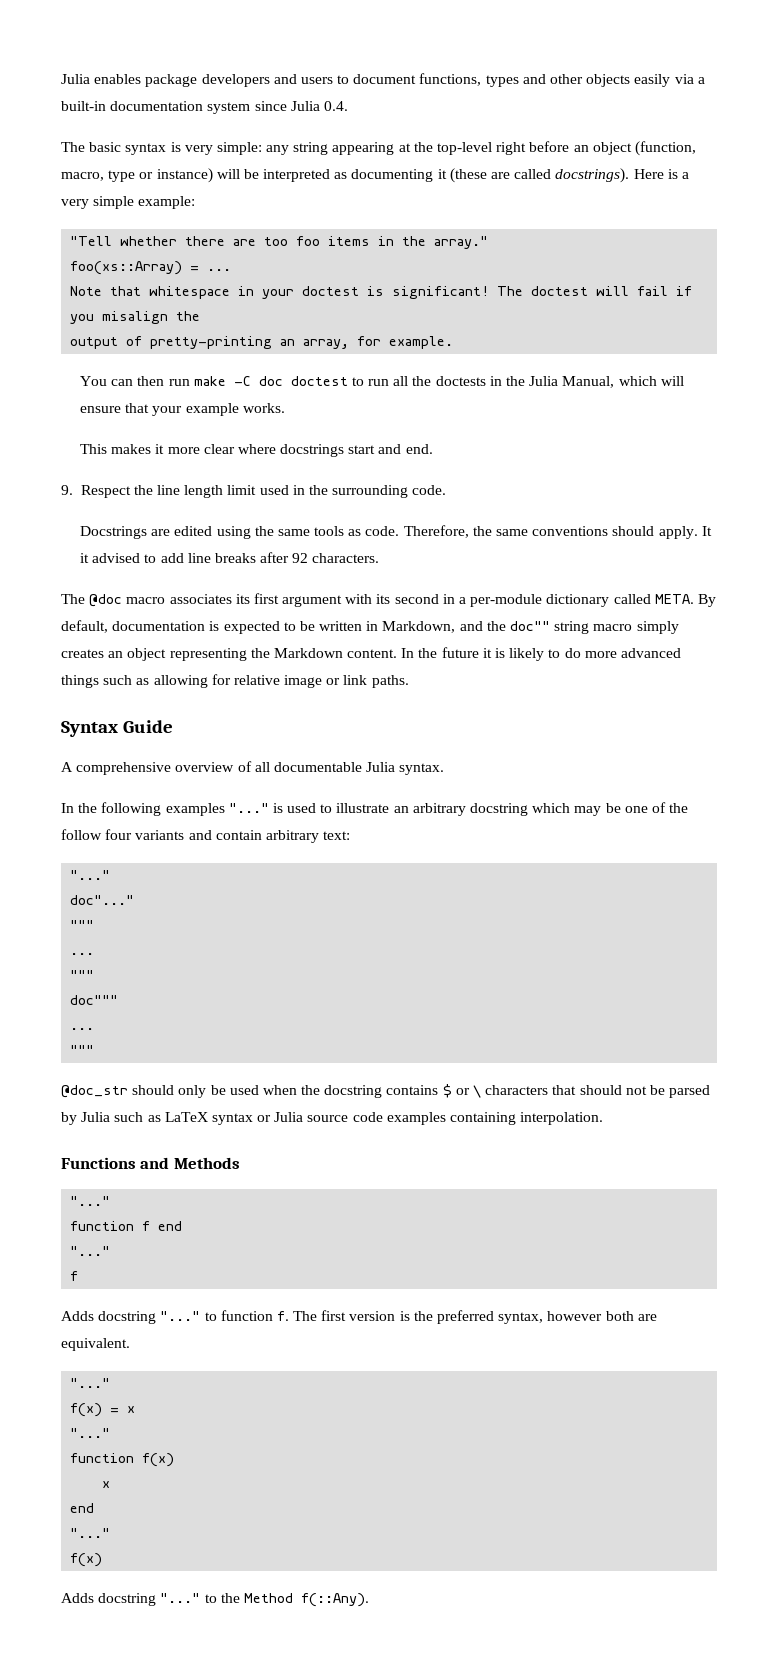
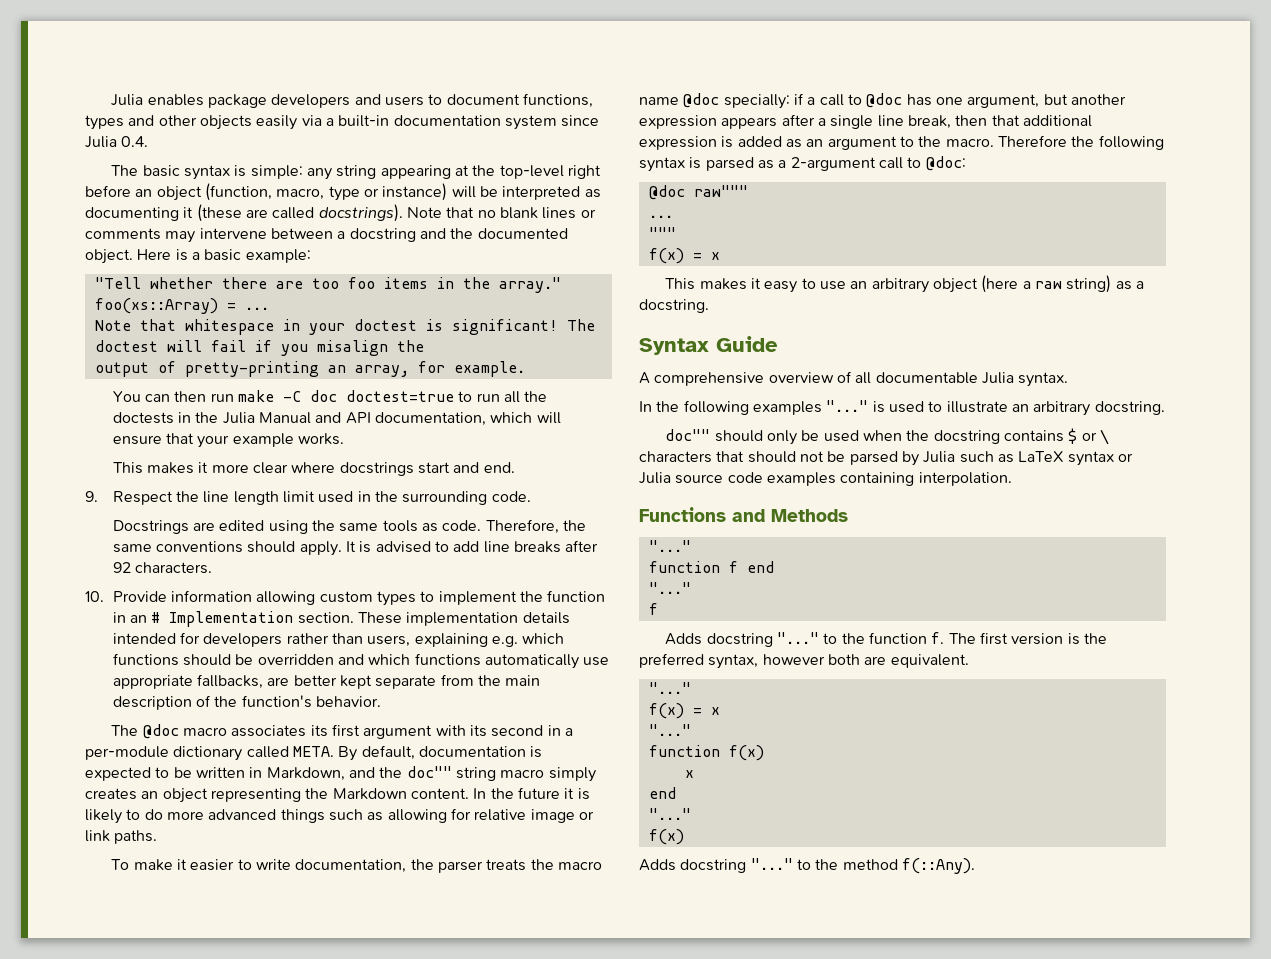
[184,145,213,155] very -> (247, 171) none
(630, 175) none -> [406,207,596,219] [85,228,568,243] [85,249,133,264] Note that no blank lines or comments may intervene between a docstring and the documented object.
[61,196,135,209] very simple -> [204,249,242,261] basic
[290,376,348,386] doctest -> [346,390,455,402] doctest=true
[562,376,615,388] Manual, -> [259,412,487,426] Manual and API documentation,
[79,553,89,563] it -> [359,541,372,553] is
(380, 558) none -> [85,590,606,606] [112,611,570,627] [112,632,565,647] [112,653,610,669] [112,674,541,689] [112,695,382,710] // 10. Provide information allowing custom types to implement the function in an # Implementation section. These implementation details intended for developers rather than users, explaining e.g. which functions should be overridden and which functions automatically use appropriate fallbacks, are better kept separate from the main description of the function's behavior.
(409, 681) none -> [111,859,602,873] [639,93,1126,109] [639,114,1092,129] [639,135,1164,150] [639,156,966,172] [648,185,748,200] [648,215,673,218] [648,227,676,239] [648,248,720,264] [665,275,1144,293] [639,299,709,313] // To make it easier to write documentation, the parser treats the macro name @doc specially: if a call to @doc has one argument, but another expression appears after a single line break, then that additional expression is added as an argument to the macro. Therefore the following syntax is parsed as a 2-argument call to @doc: // @doc raw""" // ... // """ // f(x) = x // This makes it easy to use an arbitrary object (here a raw string) as a docstring.
[470,802,689,816] [61,829,351,843] [70,870,111,880] [70,895,135,905] [70,920,95,930] [70,953,95,955] [70,970,95,980] [70,995,119,1005] [70,1028,95,1030] [70,1045,95,1055] [61,1085,128,1098] docstring which may be one of the follow four variants and contain arbitrary text: // "..." // doc"..." // """ // ... // """ // doc""" // ... // """ // @doc_str -> [1094,401,1165,415] [665,429,711,441] docstring. // doc""
(217, 1316) none -> [841,633,865,644] the
[243,1593,293,1603] Method -> [842,859,898,870] method

